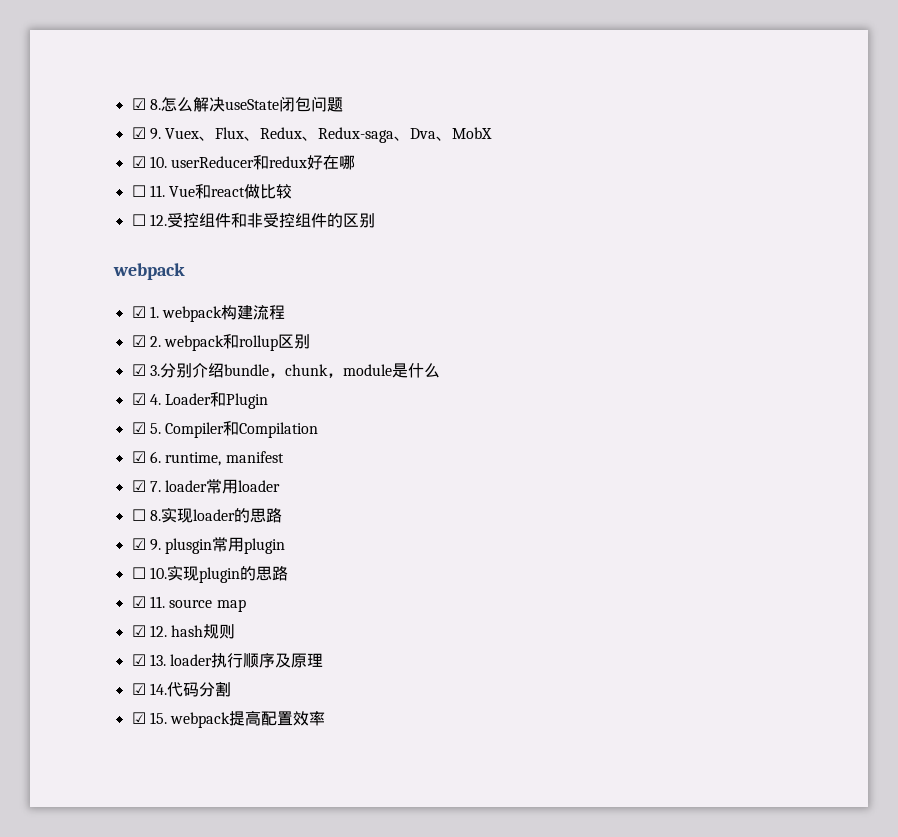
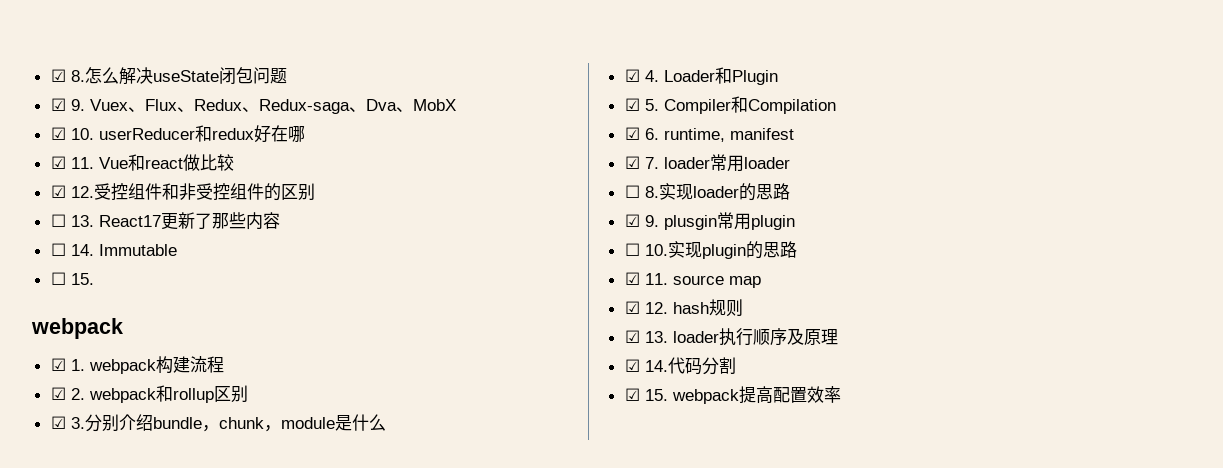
[131,185,146,197] ☐ -> [50,156,66,169] ☑
[131,214,146,226] ☐ -> [50,185,66,198] ☑
(375, 220) none -> [50,212,280,230] [50,243,177,256] [50,272,94,285] // ☐ 13. React17更新了那些内容 // ☐ 14. Immutable // ☐ 15.

